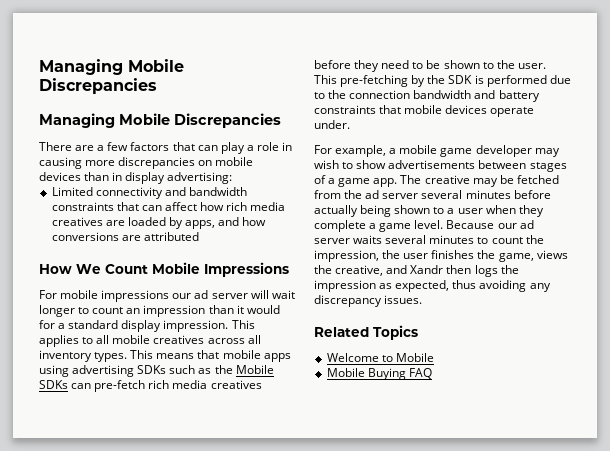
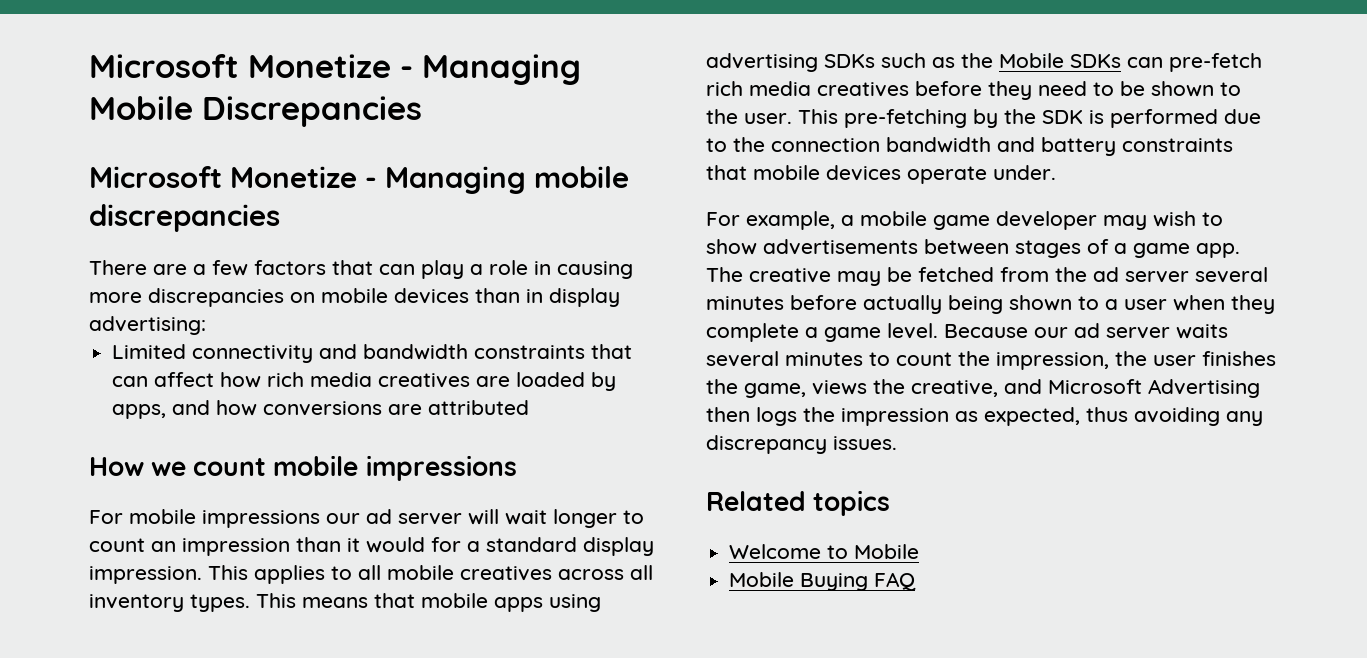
[39,59,184,75] [39,78,157,94] [39,113,281,128] Managing Mobile Discrepancies // Managing Mobile Discrepancies -> [89,54,581,85] [89,96,422,127] [89,166,629,194] [89,204,280,232] Microsoft Monetize - Managing Mobile Discrepancies // Microsoft Monetize - Managing mobile discrepancies
[76,262,289,277] We Count Mobile Impressions -> [151,455,517,481] we count mobile impressions
[410,265,444,274] Xandr -> [1048,379,1260,398] Microsoft Advertising
[373,325,418,340] Topics -> [813,490,891,516] topics

